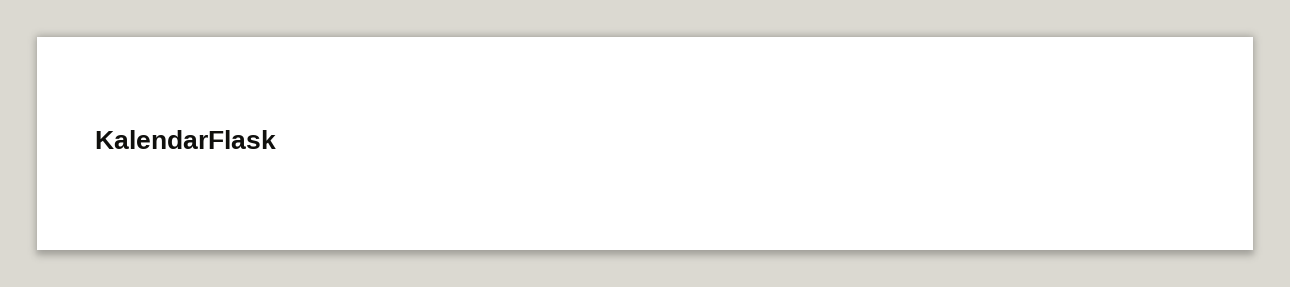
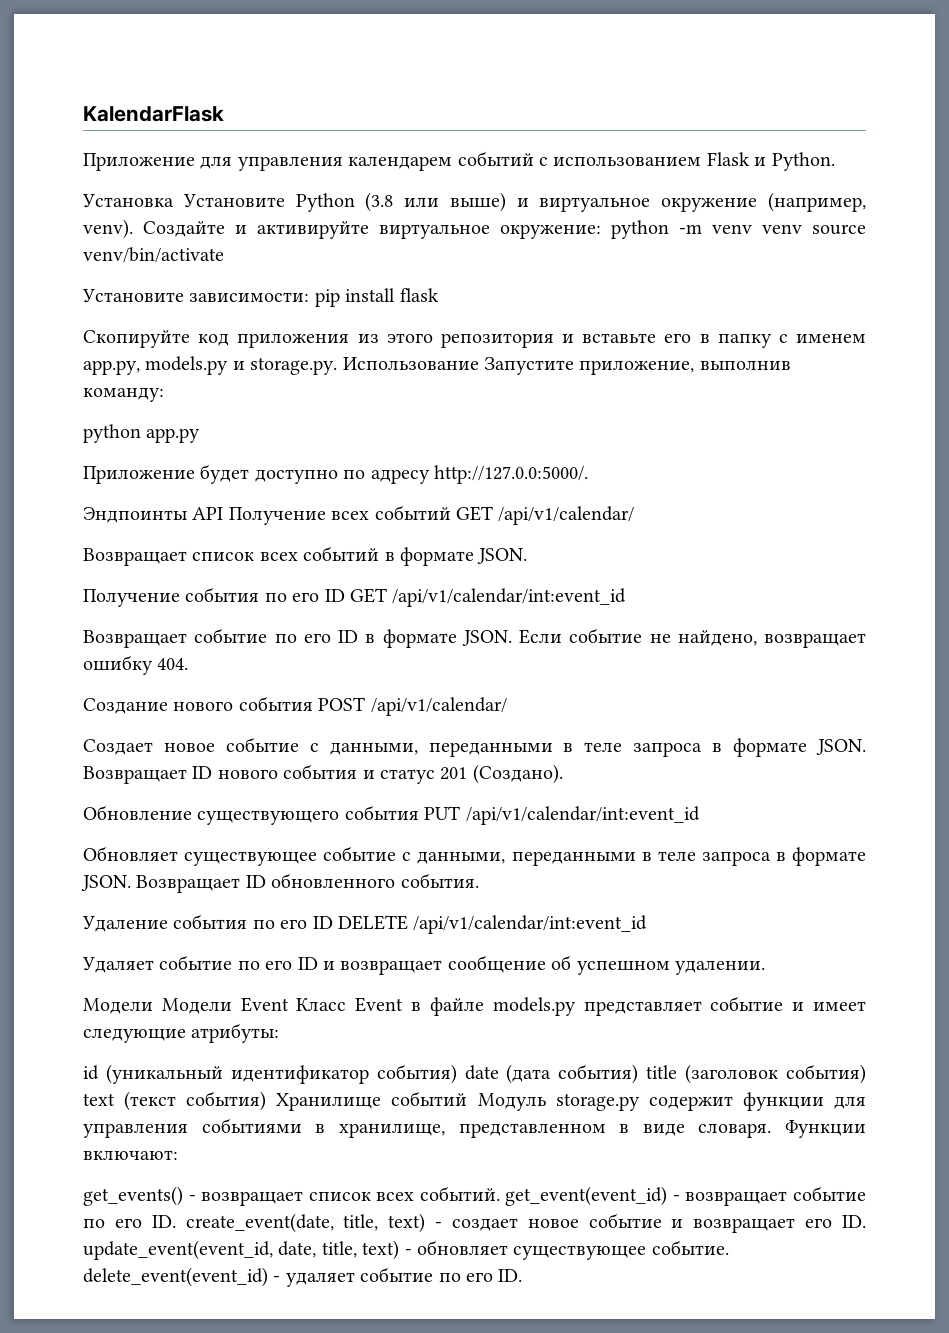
(276, 139) none -> [83,151,835,171] [82,192,866,212] [83,219,866,239] [83,247,224,263] [82,288,439,307] [83,330,866,348] [83,356,791,375] [83,387,164,402] [83,424,201,443] [83,464,588,484] [83,505,635,525] [83,546,528,566] [83,587,627,607] [83,628,866,648] [83,655,189,675] [83,696,507,716] [83,737,866,757] [83,764,563,784] [83,805,700,825] [83,846,867,866] [81,873,479,893] [82,914,648,934] [82,955,765,975] [83,996,867,1016] [83,1023,280,1043] [83,1064,867,1084] [83,1091,866,1111] [83,1118,866,1138] [83,1150,178,1160] [83,1186,866,1206] [83,1213,866,1233] [83,1240,729,1260] [83,1267,523,1287] // Приложение для управления календарем событий с использованием Flask и Python. // Установка Установите Python (3.8 или выше) и виртуальное окружение (например, venv). Создайте и активируйте виртуальное окружение: python -m venv venv source venv/bin/activate // Установите зависимости: pip install flask // Скопируйте код приложения из этого репозитория и вставьте его в папку с именем app.py, models.py и storage.py. Использование Запустите приложение, выполнив команду: // python app.py // Приложение будет доступно по адресу http://127.0.0:5000/. // Эндпоинты API Получение всех событий GET /api/v1/calendar/ // Возвращает список всех событий в формате JSON. // Получение события по его ID GET /api/v1/calendar/int:event_id // Возвращает событие по его ID в формате JSON. Если событие не найдено, возвращает ошибку 404. // Создание нового события POST /api/v1/calendar/ // Создает новое событие с данными, переданными в теле запроса в формате JSON. Возвращает ID нового события и статус 201 (Создано). // Обновление существующего события PUT /api/v1/calendar/int:event_id // Обновляет существующее событие с данными, переданными в теле запроса в формате JSON. Возвращает ID обновленного события. // Удаление события по его ID DELETE /api/v1/calendar/int:event_id // Удаляет событие по его ID и возвращает сообщение об успешном удалении. // Модели Модели Event Класс Event в файле models.py представляет событие и имеет следующие атрибуты: // id (уникальный идентификатор события) date (дата события) title (заголовок события) text (текст события) Хранилище событий Модуль storage.py содержит функции для управления событиями в хранилище, представленном в виде словаря. Функции включают: // get_events() - возвращает список всех событий. get_event(event_id) - возвращает событие по его ID. create_event(date, title, text) - создает новое событие и возвращает его ID. update_event(event_id, date, title, text) - обновляет существующее событие. delete_event(event_id) - удаляет событие по его ID.

